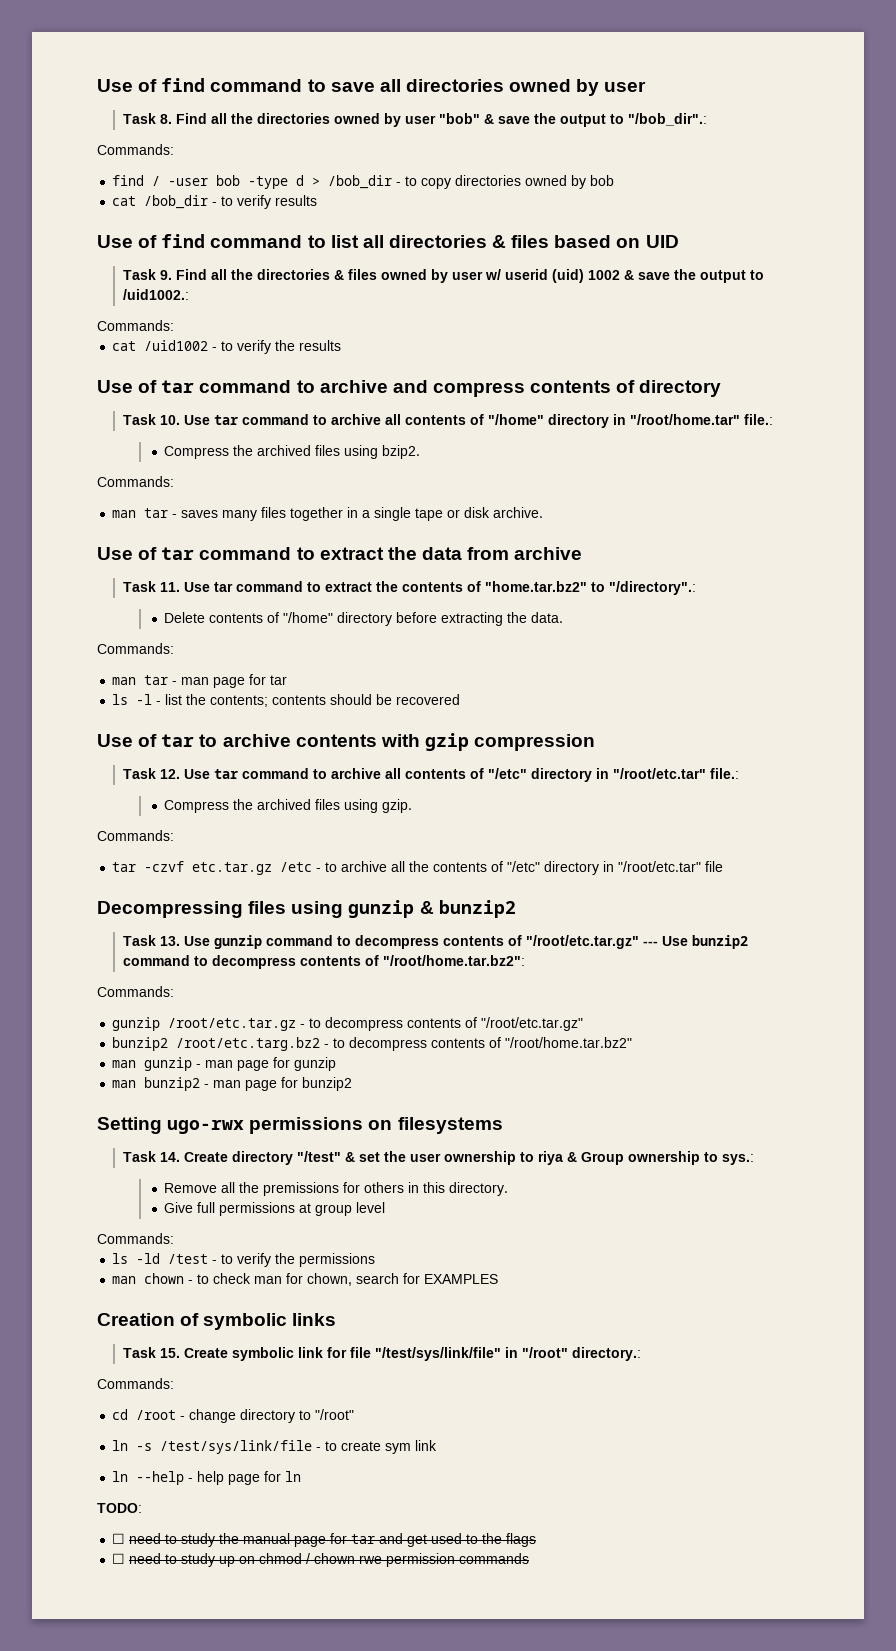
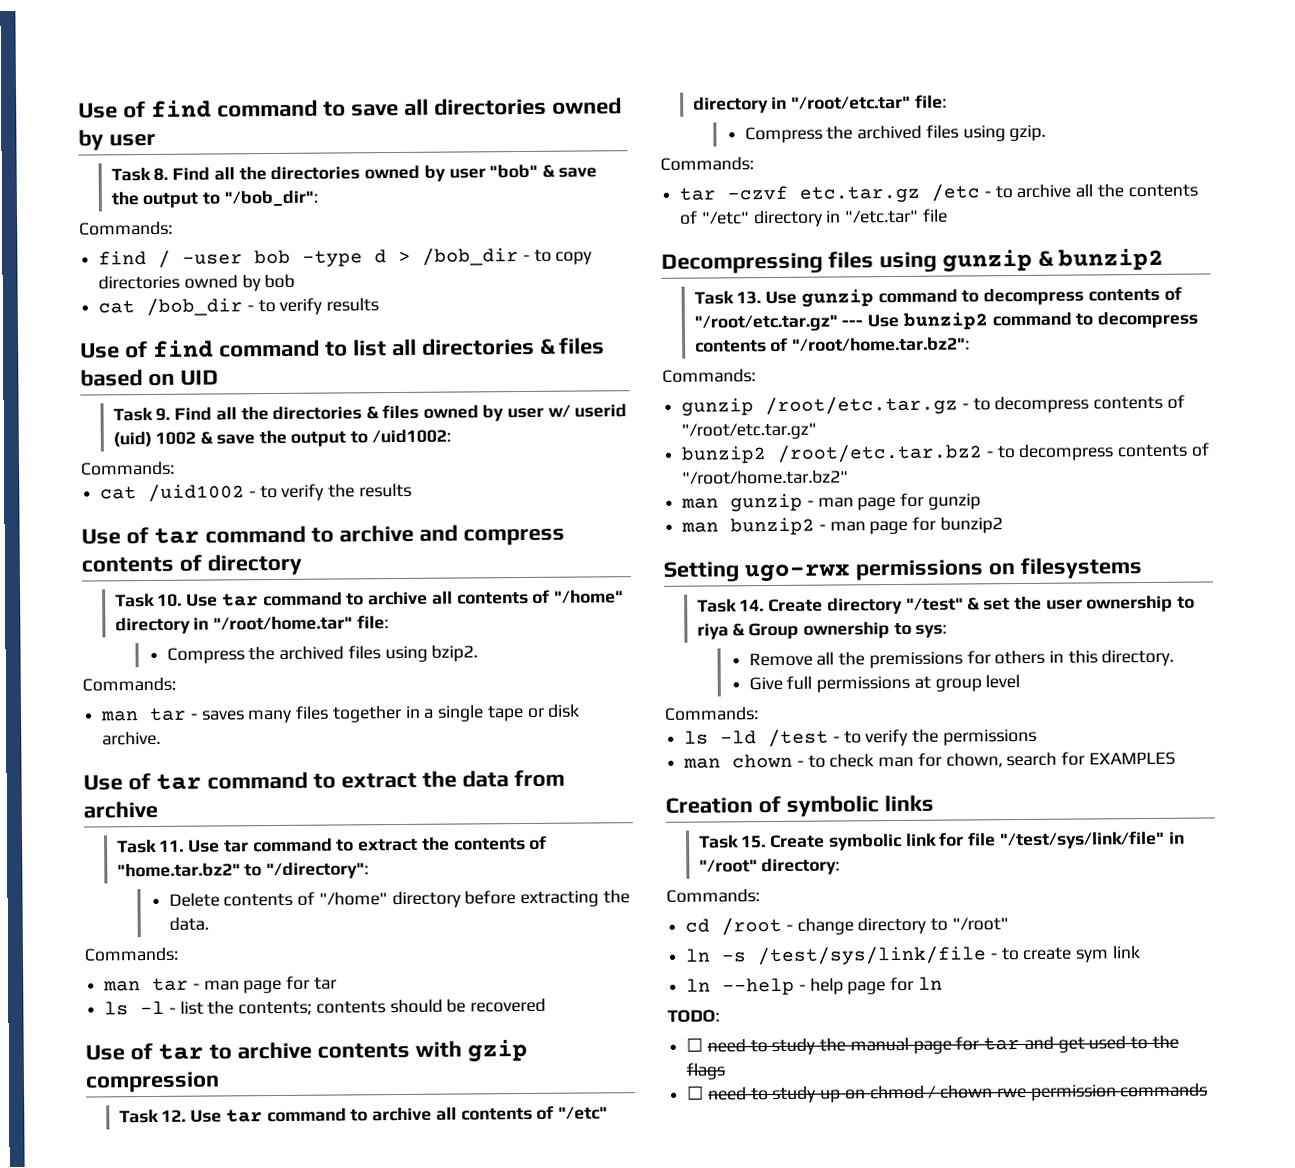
[627,113,707,126] "/bob_dir".: -> [223,189,318,207] "/bob_dir":
[122,289,189,300] /uid1002.: -> [371,428,451,444] /uid1002:
[743,414,773,425] file.: -> [356,615,389,630] file:
[608,581,696,595] "/directory".: -> [266,861,370,880] "/directory":
[709,768,739,779] file.: -> [914,94,947,109] file:
[618,861,702,872] "/root/etc.tar" -> [845,209,920,224] "/etc.tar"
[176,1037,321,1051] /root/etc.targ.bz2 -> [777,443,984,463] /root/etc.tar.bz2
[721,1154,754,1165] sys.: -> [915,624,948,638] sys:
[571,1347,641,1361] directory.: -> [761,857,841,876] directory:

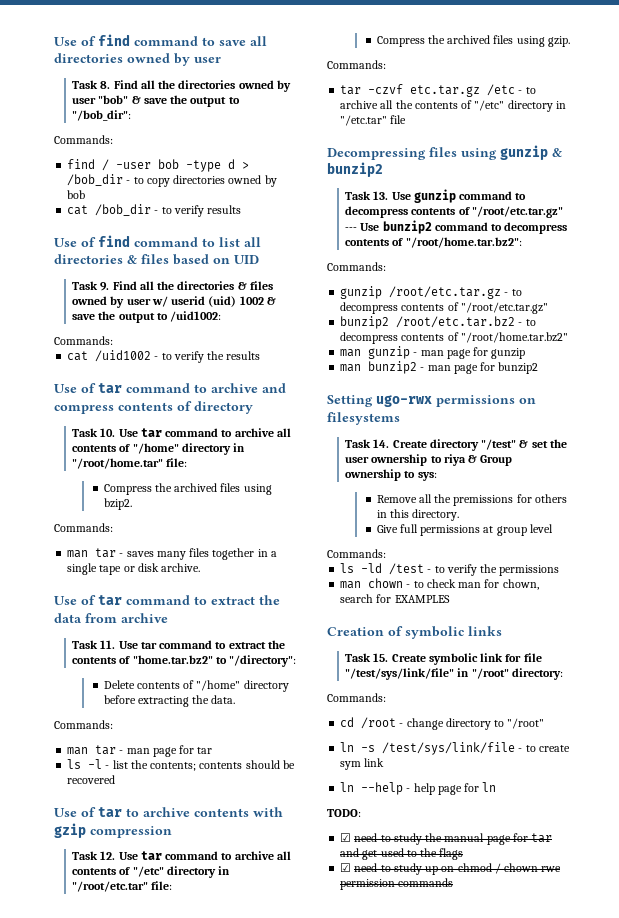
[686,1037,704,1052] ☐ -> [340,833,352,842] ☑
[687,1085,705,1100] ☐ -> [340,863,352,872] ☑

